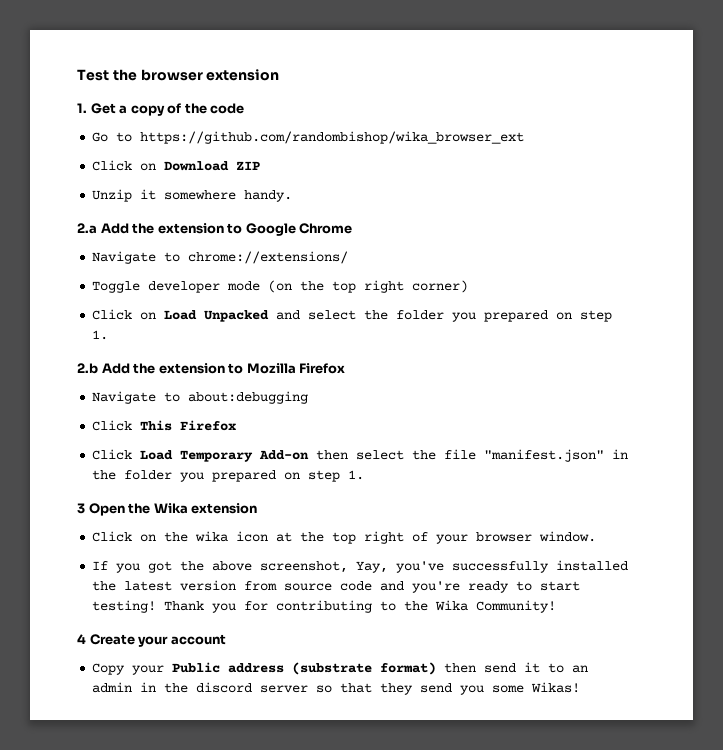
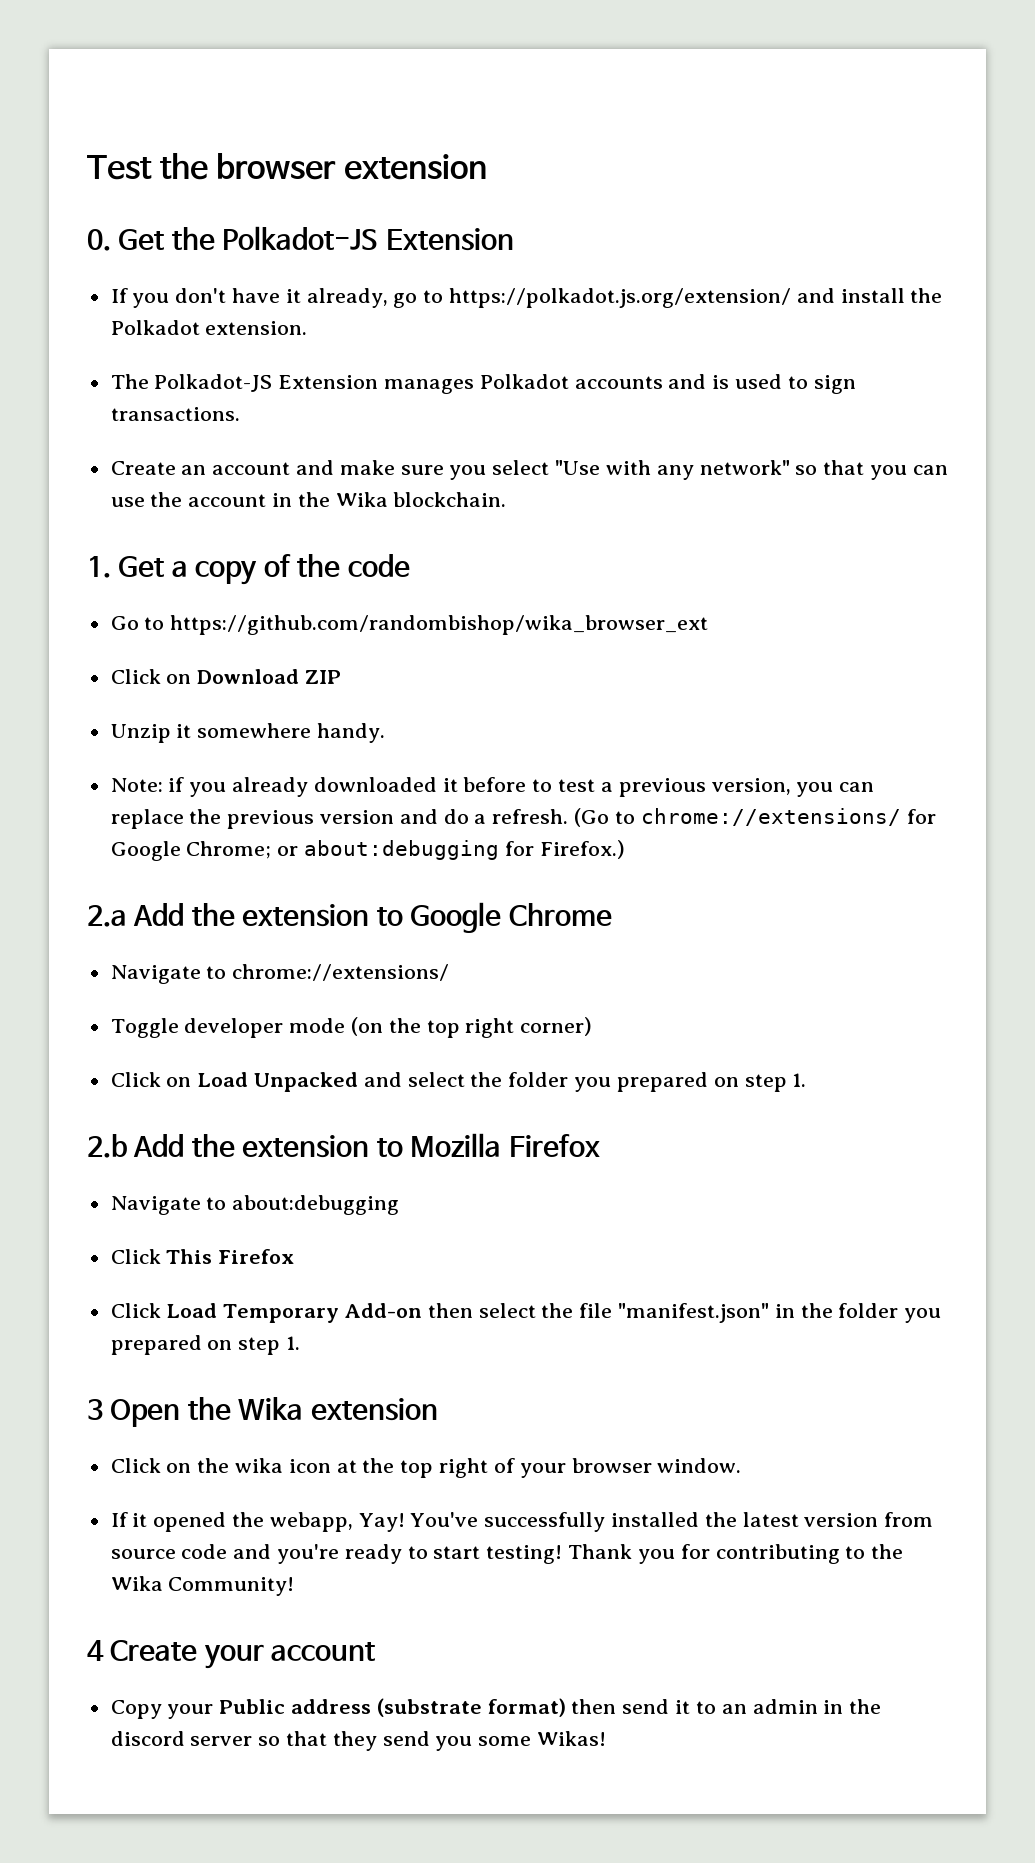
(280, 75) none -> [87,226,514,251] [110,288,943,308] [110,320,308,335] [110,374,856,394] [110,407,240,421] [110,460,948,480] [110,492,507,507] // 0. Get the Polkadot-JS Extension // If you don't have it already, go to https://polkadot.js.org/extension/ and install the Polkadot extension. // The Polkadot-JS Extension manages Polkadot accounts and is used to sign transactions. // Create an account and make sure you select "Use with any network" so that you can use the account in the Wika blockchain.
(293, 196) none -> [110,777,875,797] [110,808,936,829] [110,840,625,861] // Note: if you already downloaded it before to test a previous version, you can replace the previous version and do a refresh. (Go to chrome://extensions/ for Google Chrome; or about:debugging for Firefox.)
[116,561,445,573] you got the above screenshot, Yay, you've -> [132,1512,479,1532] it opened the webapp, Yay! You've

